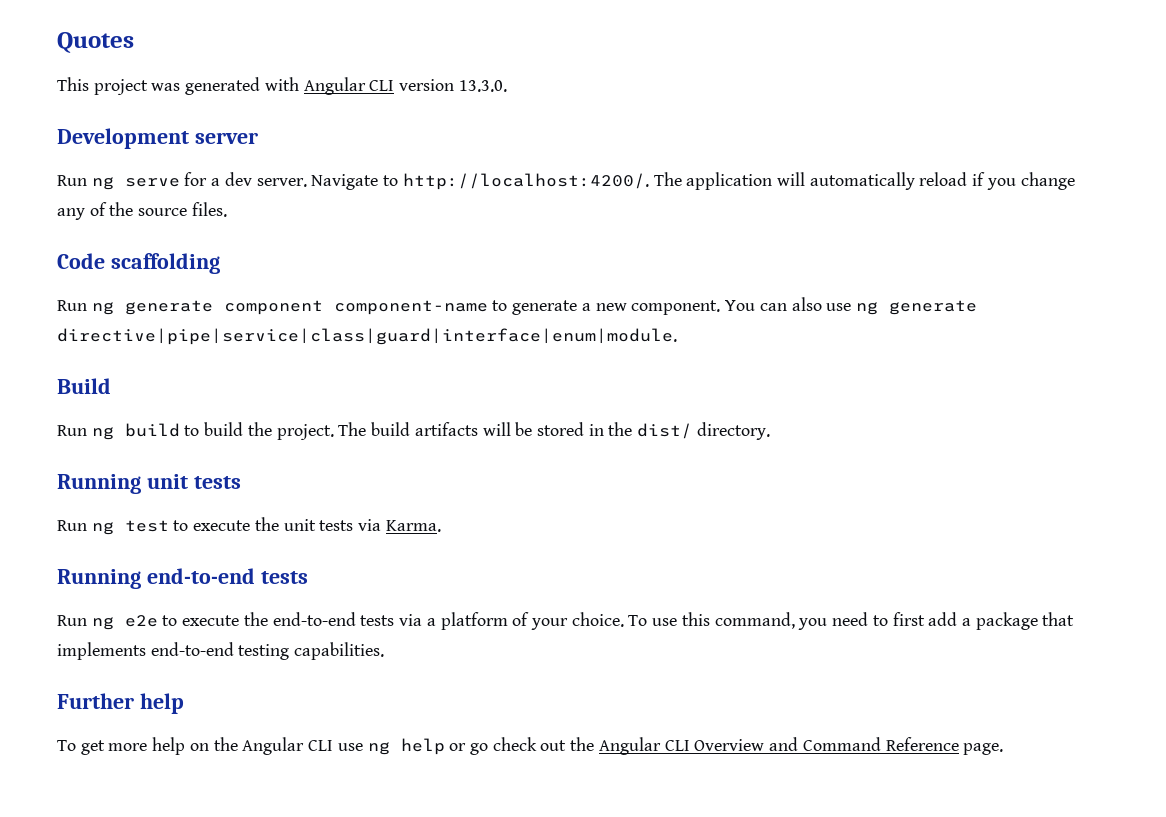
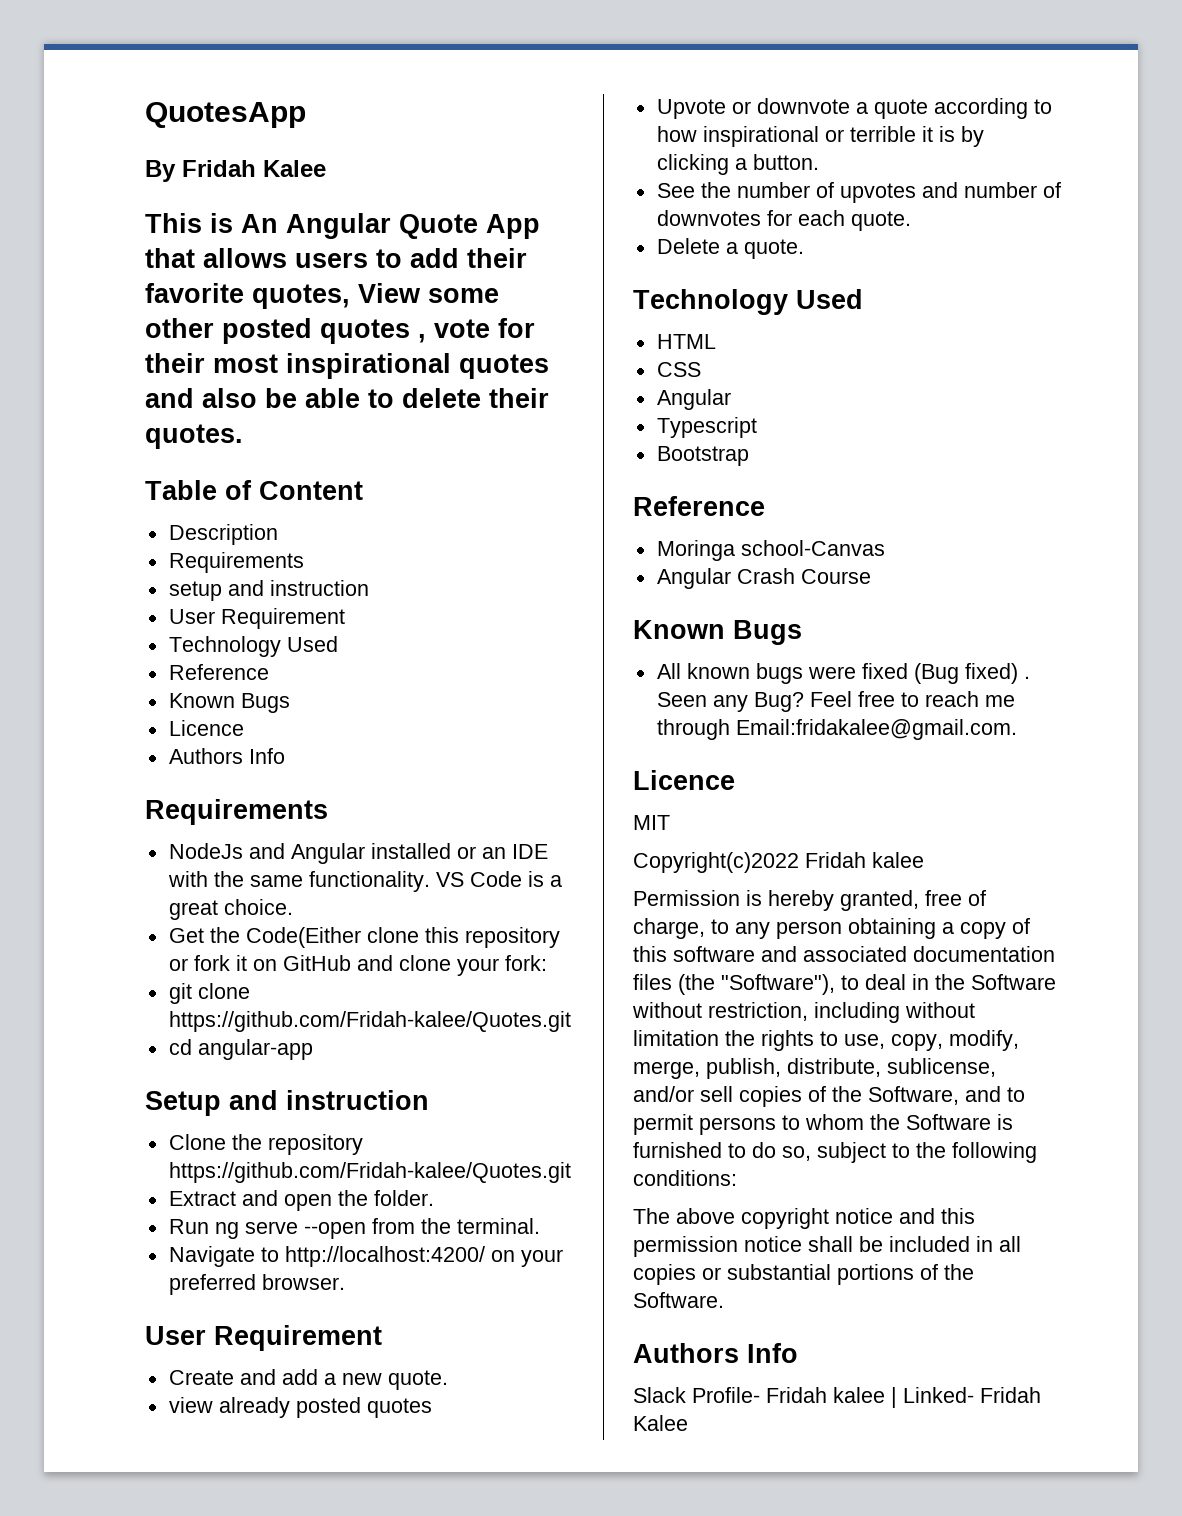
[57,32,134,53] [57,77,507,95] [57,128,258,149] [57,172,1075,190] [57,202,227,220] [57,253,220,274] [57,297,977,315] [57,328,677,345] [57,378,111,394] [57,422,770,440] [57,474,241,494] [57,517,441,535] [57,568,308,589] [57,612,1075,630] [57,642,385,660] [57,693,184,714] [57,737,1004,755] Quotes // This project was generated with Angular CLI version 13.3.0. // Development server // Run ng serve for a dev server. Navigate to http://localhost:4200/. The application will automatically reload if you change any of the source files. // Code scaffolding // Run ng generate component component-name to generate a new component. You can also use ng generate directive|pipe|service|class|guard|interface|enum|module. // Build // Run ng build to build the project. The build artifacts will be stored in the dist/ directory. // Running unit tests // Run ng test to execute the unit tests via Karma. // Running end-to-end tests // Run ng e2e to execute the end-to-end tests via a platform of your choice. To use this command, you need to first add a package that implements end-to-end testing capabilities. // Further help // To get more help on the Angular CLI use ng help or go check out the Angular CLI Overview and Command Reference page. -> [145,102,306,128] [145,160,326,182] [145,213,540,239] [145,248,527,268] [145,283,499,309] [145,318,535,344] [145,353,549,379] [145,388,549,408] [145,424,243,449] [145,480,363,500] [168,524,278,545] [168,552,304,573] [168,580,369,601] [168,608,345,629] [168,636,338,657] [168,664,269,680] [168,693,290,713] [168,720,244,736] [168,748,285,764] [145,799,328,825] [168,843,548,864] [167,871,562,892] [168,899,293,920] [168,927,560,948] [168,955,547,976] [168,983,250,1004] [168,1011,571,1032] [168,1039,313,1060] [145,1090,429,1116] [168,1134,363,1155] [168,1162,571,1183] [168,1190,434,1211] [168,1218,540,1239] [168,1246,563,1267] [168,1274,345,1295] [145,1325,382,1351] [168,1369,448,1390] [168,1397,432,1418] [656,98,1052,119] [656,126,984,147] [656,154,819,175] [656,182,1061,203] [656,210,911,231] [656,238,804,259] [633,289,863,315] [656,334,716,349] [656,362,701,377] [656,389,731,410] [656,417,757,438] [656,446,749,466] [633,496,765,516] [656,540,885,561] [656,568,871,589] [633,620,802,645] [656,663,1030,684] [656,691,1015,712] [656,719,1017,740] [633,770,735,790] [633,815,670,830] [633,852,924,873] [633,890,986,911] [633,918,1030,939] [633,946,1055,962] [633,974,1056,995] [632,1002,975,1023] [633,1030,1019,1051] [633,1058,996,1079] [633,1086,1025,1107] [633,1114,1013,1135] [633,1142,1037,1163] [633,1170,737,1186] [633,1208,975,1229] [633,1236,1021,1257] [633,1264,974,1285] [633,1292,724,1308] [633,1343,798,1363] [633,1387,1041,1408] [633,1415,688,1431] QuotesApp // By Fridah Kalee // This is An Angular Quote App that allows users to add their favorite quotes, View some other posted quotes , vote for their most inspirational quotes and also be able to delete their quotes. // Table of Content // Description // Requirements // setup and instruction // User Requirement // Technology Used // Reference // Known Bugs // Licence // Authors Info // Requirements // NodeJs and Angular installed or an IDE with the same functionality. VS Code is a great choice. // Get the Code(Either clone this repository or fork it on GitHub and clone your fork: // git clone https://github.com/Fridah-kalee/Quotes.git // cd angular-app // Setup and instruction // Clone the repository https://github.com/Fridah-kalee/Quotes.git // Extract and open the folder. // Run ng serve --open from the terminal. // Navigate to http://localhost:4200/ on your preferred browser. // User Requirement // Create and add a new quote. // view already posted quotes // Upvote or downvote a quote according to how inspirational or terrible it is by clicking a button. // See the number of upvotes and number of downvotes for each quote. // Delete a quote. // Technology Used // HTML // CSS // Angular // Typescript // Bootstrap // Reference // Moringa school-Canvas // Angular Crash Course // Known Bugs // All known bugs were fixed (Bug fixed) . Seen any Bug? Feel free to reach me through Email:fridakalee@gmail.com. // Licence // MIT // Copyright(c)2022 Fridah kalee // Permission is hereby granted, free of charge, to any person obtaining a copy of this software and associated documentation files (the "Software"), to deal in the Software without restriction, including without limitation the rights to use, copy, modify, merge, publish, distribute, sublicense, and/or sell copies of the Software, and to permit persons to whom the Software is furnished to do so, subject to the following conditions: // The above copyright notice and this permission notice shall be included in all copies or substantial portions of the Software. // Authors Info // Slack Profile- Fridah kalee | Linked- Fridah Kalee

